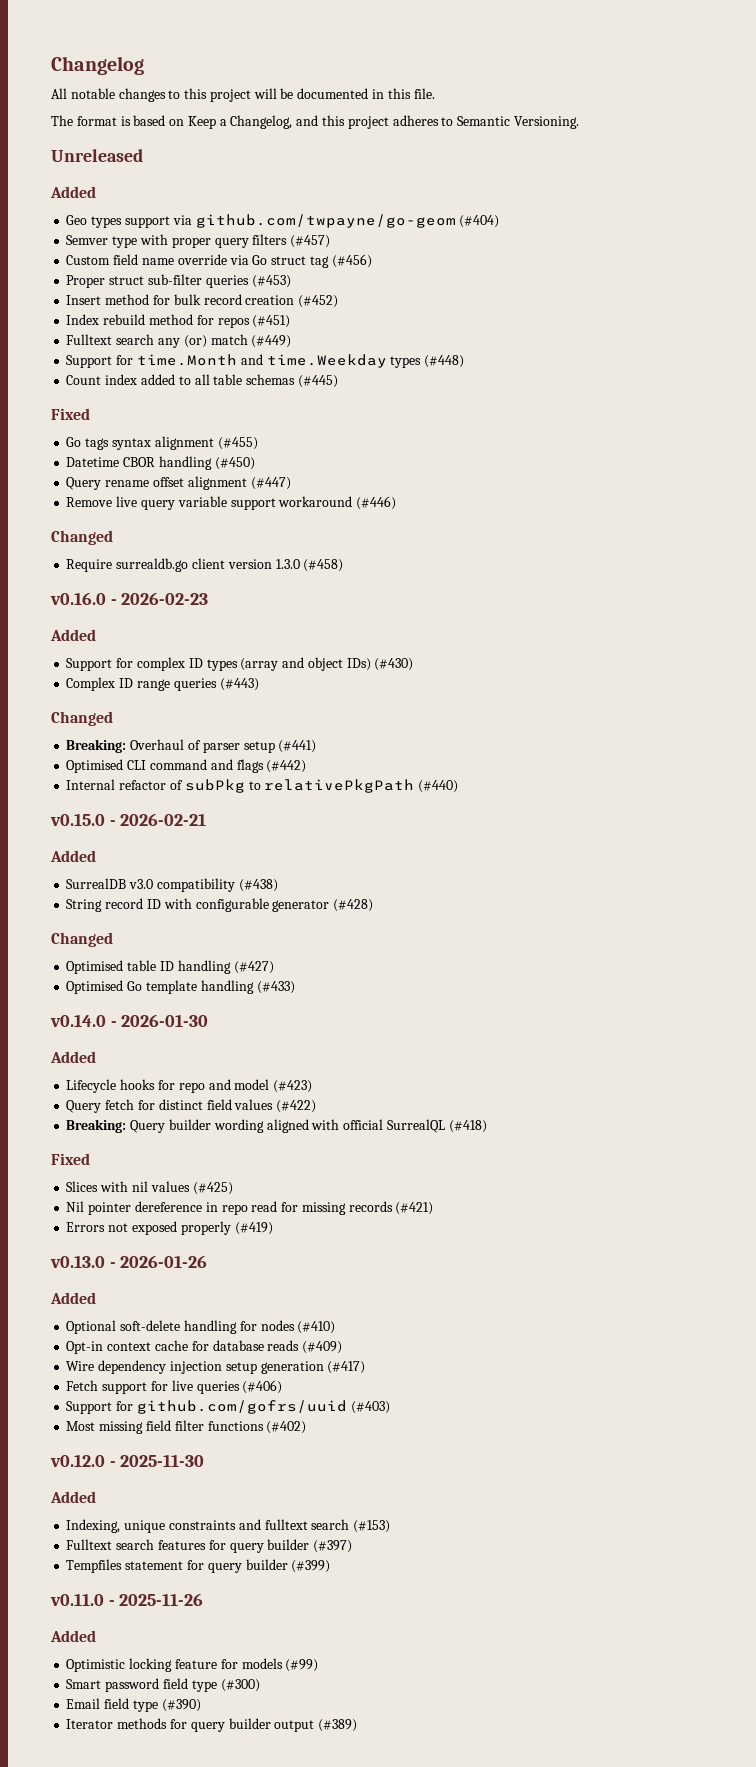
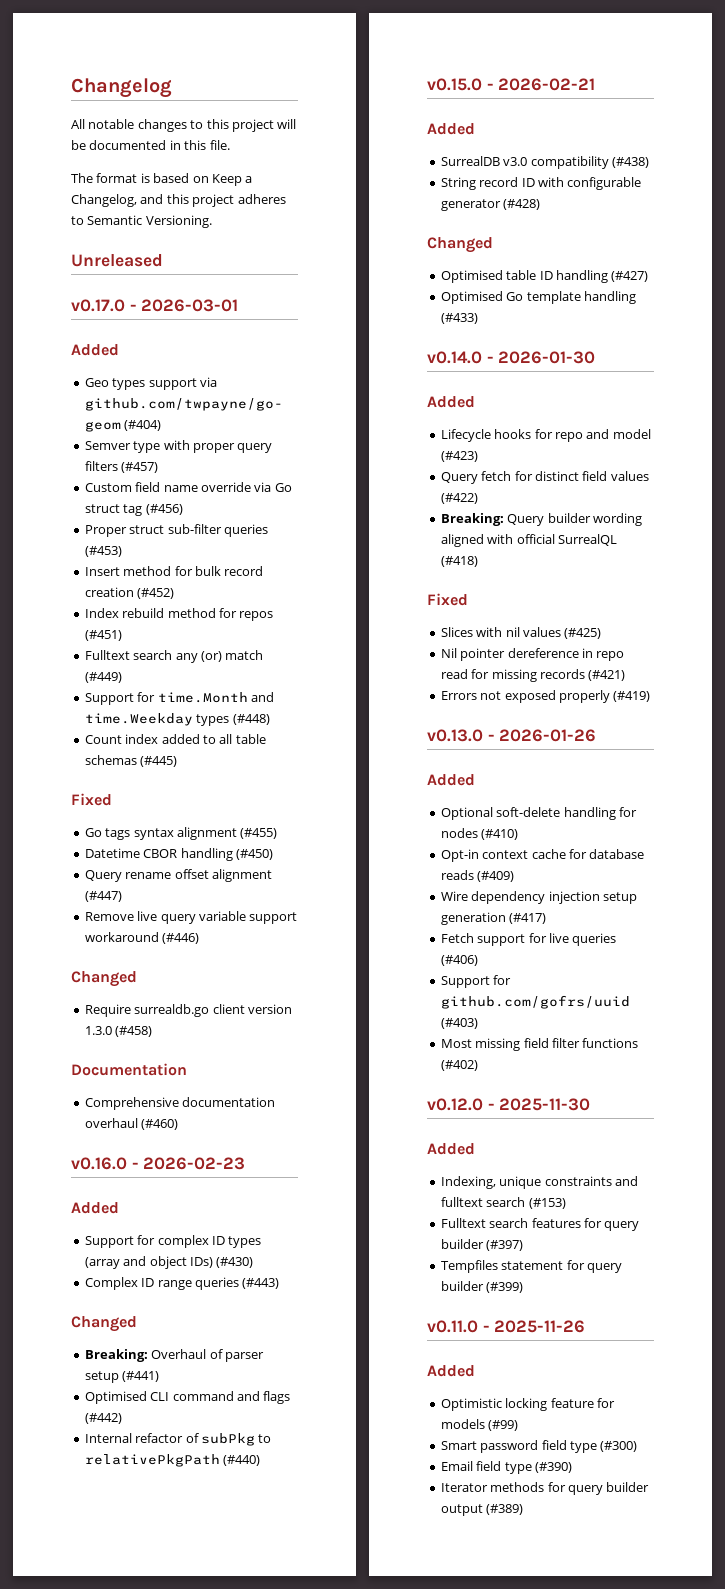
(143, 155) none -> [71,299,239,312] // v0.17.0 - 2026-03-01
(344, 565) none -> [71,1063,187,1076] [84,1097,276,1110] [84,1118,179,1130] // Documentation // Comprehensive documentation overhaul (#460)

